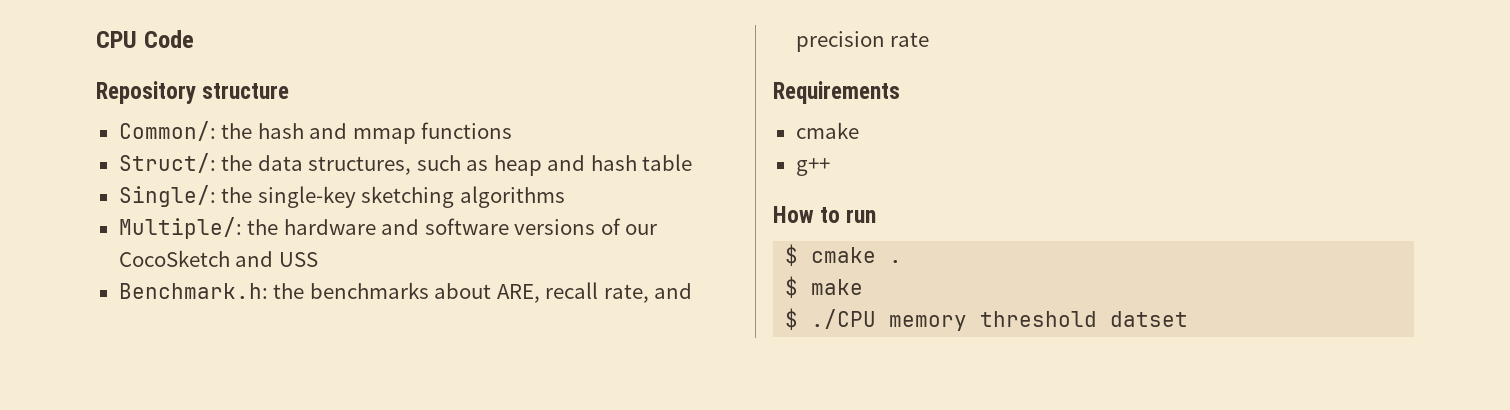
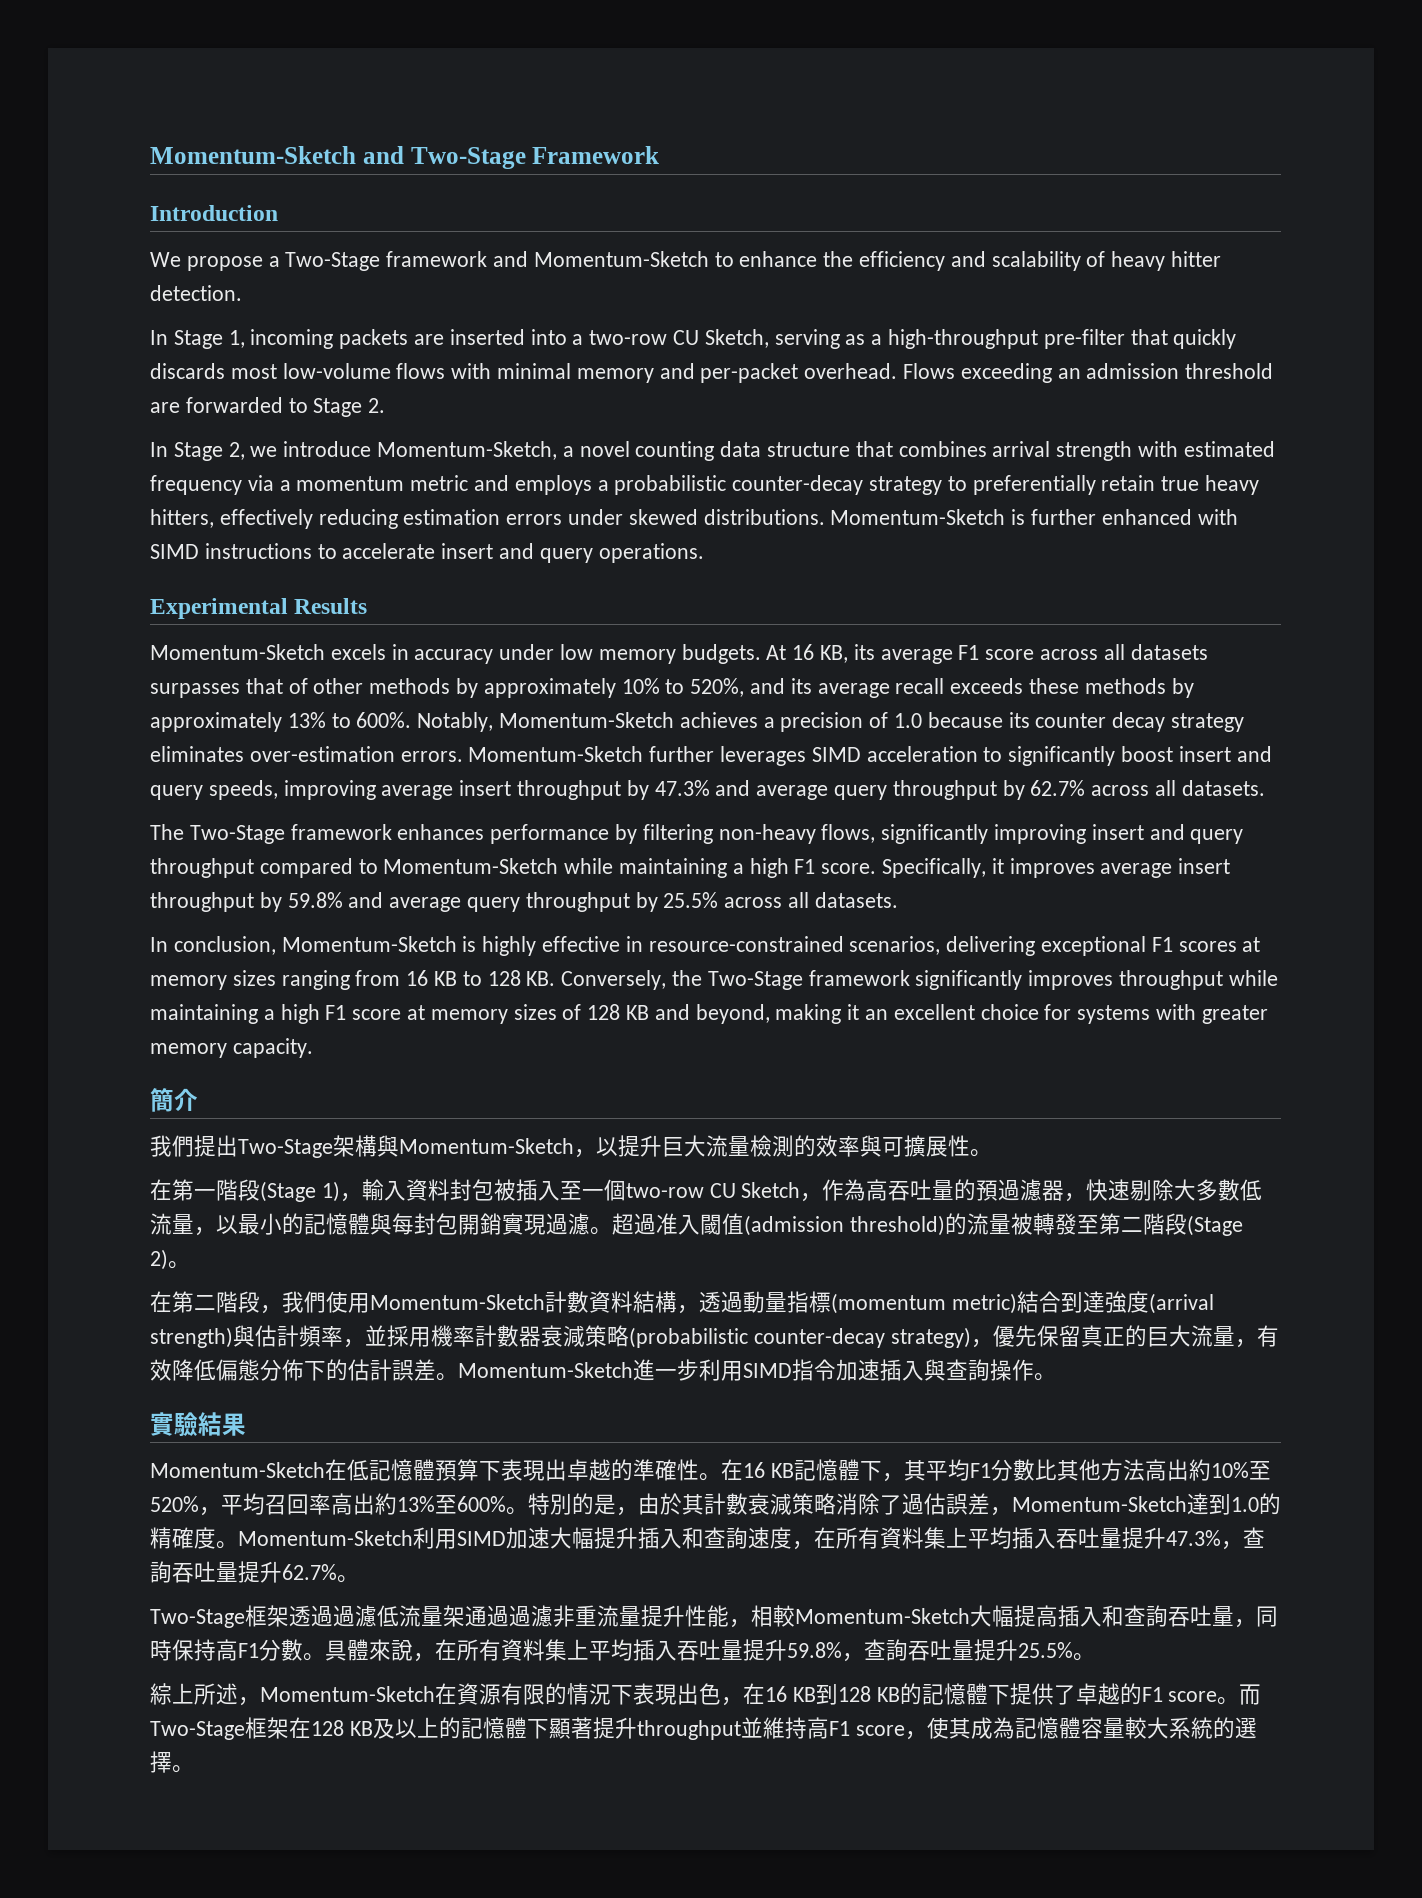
[96,30,194,48] [96,81,290,104] [118,121,513,144] [118,153,693,176] [118,185,565,208] [118,217,658,239] [118,250,318,267] [118,282,693,303] [795,31,930,52] [773,81,900,104] [795,122,859,139] [795,158,830,176] [773,206,877,223] [785,244,903,266] [785,276,864,298] [785,308,1189,331] CPU Code // Repository structure // Common/: the hash and mmap functions // Struct/: the data structures, such as heap and hash table // Single/: the single-key sketching algorithms // Multiple/: the hardware and software versions of our CocoSketch and USS // Benchmark.h: the benchmarks about ARE, recall rate, and precision rate // Requirements // cmake // g++ // How to run // $ cmake . // $ make // $ ./CPU memory threshold datset -> [150,146,660,169] [150,205,278,221] [150,251,1222,271] [150,285,242,301] [150,329,1237,349] [150,363,1274,383] [150,397,386,417] [150,441,1275,461] [150,475,1260,495] [150,509,1238,529] [150,543,704,563] [150,598,368,619] [150,644,1208,664] [150,678,1194,698] [150,712,1245,732] [150,746,1272,766] [150,780,1265,800] [150,824,1244,844] [150,858,1231,878] [150,892,898,912] [150,936,1261,956] [150,970,1278,990] [150,1004,1268,1024] [150,1038,313,1058] [150,1088,198,1112] [150,1135,992,1158] [150,1179,1263,1202] [150,1213,1243,1236] [150,1249,190,1270] [150,1291,1214,1314] [150,1325,1279,1348] [150,1359,1056,1381] [150,1412,246,1436] [150,1459,1271,1482] [150,1493,1281,1516] [150,1527,1265,1550] [150,1561,359,1583] [150,1605,1278,1628] [150,1639,1095,1662] [150,1683,1262,1706] [150,1717,1257,1740] [150,1751,194,1773] Momentum-Sketch and Two-Stage Framework // Introduction // We propose a Two-Stage framework and Momentum-Sketch to enhance the efficiency and scalability of heavy hitter detection. // In Stage 1, incoming packets are inserted into a two-row CU Sketch, serving as a high-throughput pre-filter that quickly discards most low-volume flows with minimal memory and per-packet overhead. Flows exceeding an admission threshold are forwarded to Stage 2. // In Stage 2, we introduce Momentum-Sketch, a novel counting data structure that combines arrival strength with estimated frequency via a momentum metric and employs a probabilistic counter-decay strategy to preferentially retain true heavy hitters, effectively reducing estimation errors under skewed distributions. Momentum-Sketch is further enhanced with SIMD instructions to accelerate insert and query operations. // Experimental Results // Momentum-Sketch excels in accuracy under low memory budgets. At 16 KB, its average F1 score across all datasets surpasses that of other methods by approximately 10% to 520%, and its average recall exceeds these methods by approximately 13% to 600%. Notably, Momentum-Sketch achieves a precision of 1.0 because its counter decay strategy eliminates over-estimation errors. Momentum-Sketch further leverages SIMD acceleration to significantly boost insert and query speeds, improving average insert throughput by 47.3% and average query throughput by 62.7% across all datasets. // The Two-Stage framework enhances performance by filtering non-heavy flows, significantly improving insert and query throughput compared to Momentum-Sketch while maintaining a high F1 score. Specifically, it improves average insert throughput by 59.8% and average query throughput by 25.5% across all datasets. // In conclusion, Momentum-Sketch is highly effective in resource-constrained scenarios, delivering exceptional F1 scores at memory sizes ranging from 16 KB to 128 KB. Conversely, the Two-Stage framework significantly improves throughput while maintaining a high F1 score at memory sizes of 128 KB and beyond, making it an excellent choice for systems with greater memory capacity. // 簡介 // 我們提出Two-Stage架構與Momentum-Sketch，以提升巨大流量檢測的效率與可擴展性。 // 在第一階段(Stage 1)，輸入資料封包被插入至一個two-row CU Sketch，作為高吞吐量的預過濾器，快速剔除大多數低流量，以最小的記憶體與每封包開銷實現過濾。超過准入閾值(admission threshold)的流量被轉發至第二階段(Stage 2)。 // 在第二階段，我們使用Momentum-Sketch計數資料結構，透過動量指標(momentum metric)結合到達強度(arrival strength)與估計頻率，並採用機率計數器衰減策略(probabilistic counter-decay strategy)，優先保留真正的巨大流量，有效降低偏態分佈下的估計誤差。Momentum-Sketch進一步利用SIMD指令加速插入與查詢操作。 // 實驗結果 // Momentum-Sketch在低記憶體預算下表現出卓越的準確性。在16 KB記憶體下，其平均F1分數比其他方法高出約10%至520%，平均召回率高出約13%至600%。特別的是，由於其計數衰減策略消除了過估誤差，Momentum-Sketch達到1.0的精確度。Momentum-Sketch利用SIMD加速大幅提升插入和查詢速度，在所有資料集上平均插入吞吐量提升47.3%，查詢吞吐量提升62.7%。 // Two-Stage框架透過過濾低流量架通過過濾非重流量提升性能，相較Momentum-Sketch大幅提高插入和查詢吞吐量，同時保持高F1分數。具體來說，在所有資料集上平均插入吞吐量提升59.8%，查詢吞吐量提升25.5%。 // 綜上所述，Momentum-Sketch在資源有限的情況下表現出色，在16 KB到128 KB的記憶體下提供了卓越的F1 score。而Two-Stage框架在128 KB及以上的記憶體下顯著提升throughput並維持高F1 score，使其成為記憶體容量較大系統的選擇。

